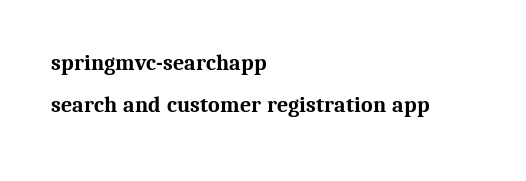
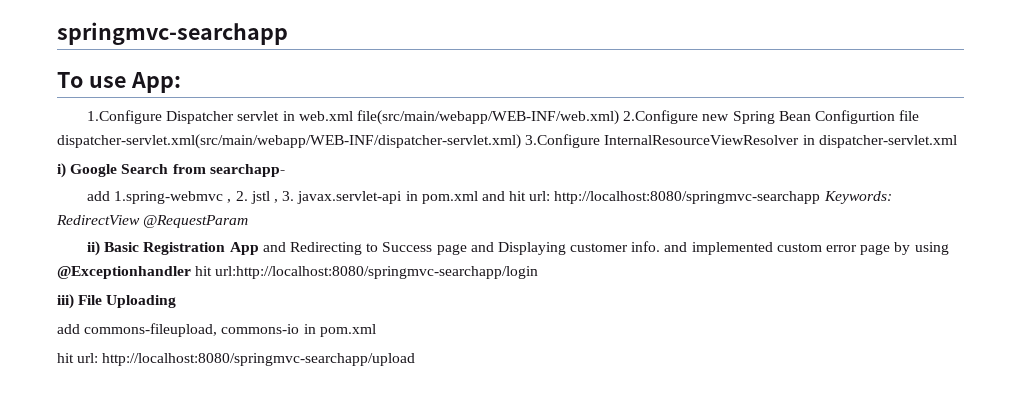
[51,96,430,117] search and customer registration app -> [57,72,181,93] [87,110,920,125] [57,134,957,149] [57,163,285,178] [87,191,892,204] [56,215,249,228] [87,241,949,256] [57,266,539,279] [57,294,177,309] [57,323,376,337] [57,353,416,366] To use App: // 1.Configure Dispatcher servlet in web.xml file(src/main/webapp/WEB-INF/web.xml) 2.Configure new Spring Bean Configurtion file dispatcher-servlet.xml(src/main/webapp/WEB-INF/dispatcher-servlet.xml) 3.Configure InternalResourceViewResolver in dispatcher-servlet.xml // i) Google Search from searchapp- // add 1.spring-webmvc , 2. jstl , 3. javax.servlet-api in pom.xml and hit url: http://localhost:8080/springmvc-searchapp Keywords: RedirectView @RequestParam // ii) Basic Registration App and Redirecting to Success page and Displaying customer info. and implemented custom error page by using @Exceptionhandler hit url:http://localhost:8080/springmvc-searchapp/login // iii) File Uploading // add commons-fileupload, commons-io in pom.xml // hit url: http://localhost:8080/springmvc-searchapp/upload

